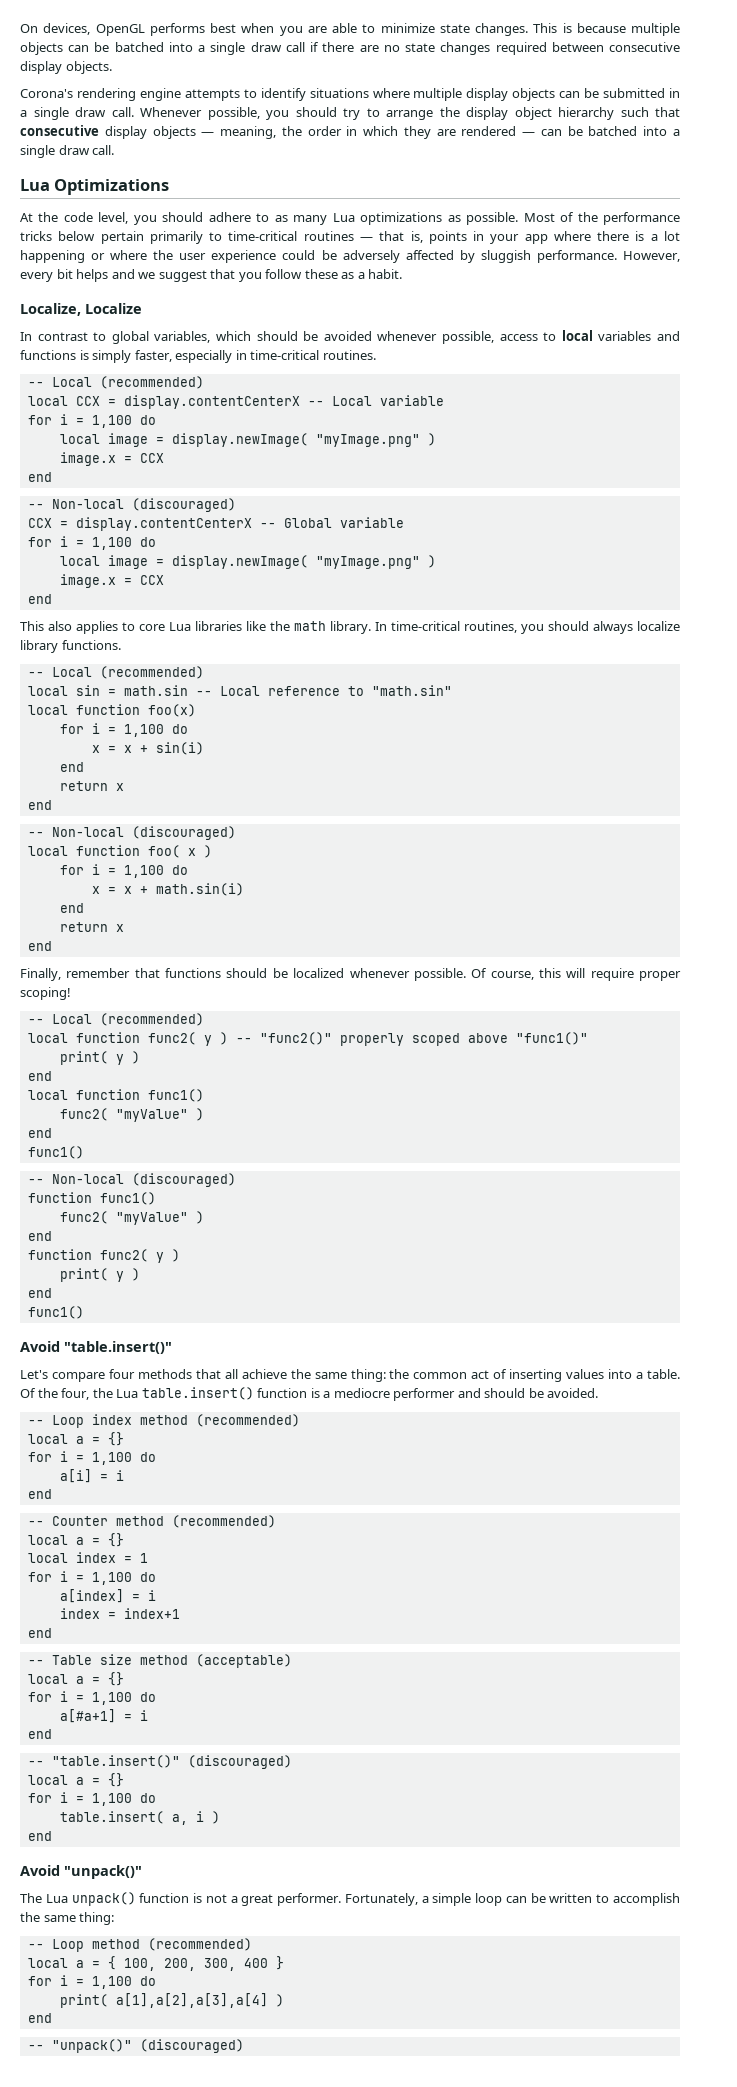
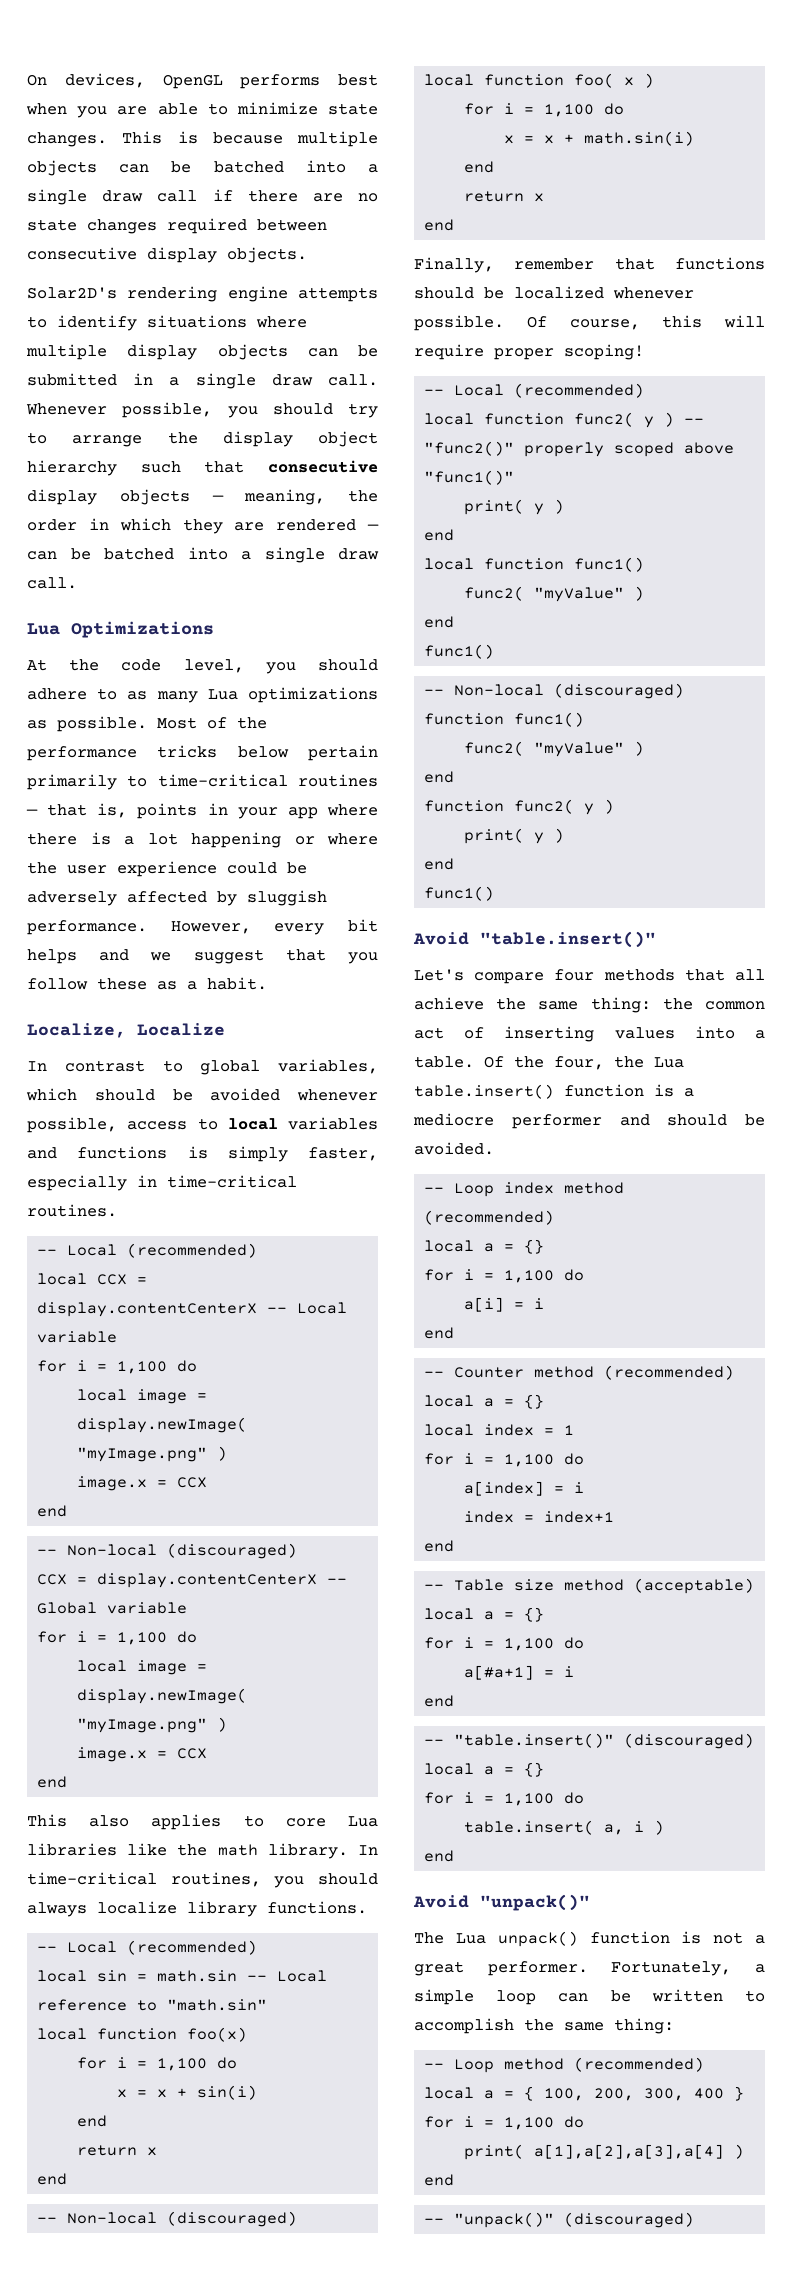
[20,89,73,98] Corona's -> [27,287,117,299] Solar2D's

